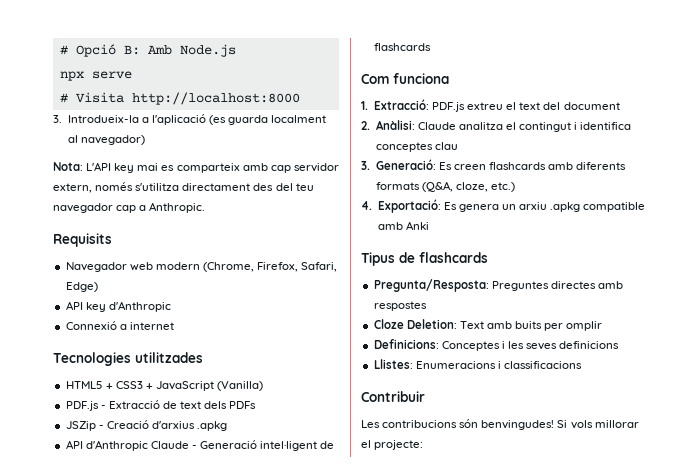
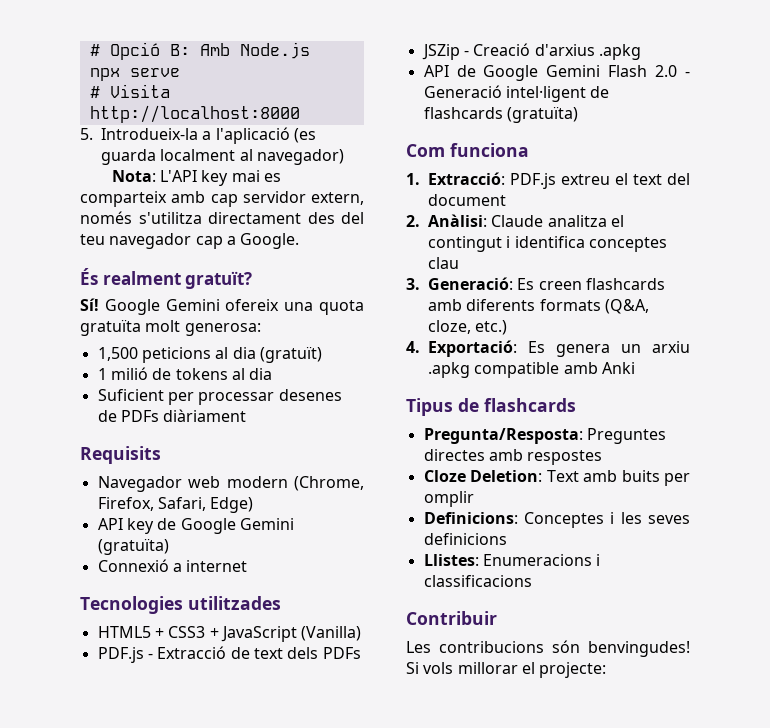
[53,115,62,123] 3. -> [80,128,93,140] 5.
[149,202,206,213] Anthropic. -> [240,233,300,249] [80,268,253,289] [80,298,364,315] [80,319,261,336] [97,346,322,363] [97,367,273,380] [97,389,342,405] [97,409,247,422] Google. // És realment gratuït? // Sí! Google Gemini ofereix una quota gratuïta molt generosa: // 1,500 peticions al dia (gratuït) // 1 milió de tokens al dia // Suficient per processar desenes de PDFs diàriament
[108,301,171,312] d'Anthropic -> [157,518,294,534] [97,538,169,555] de Google Gemini (gratuïta)
[85,440,189,451] d'Anthropic Claude -> [456,65,678,81] de Google Gemini Flash 2.0
(431, 47) none -> [506,106,578,123] (gratuïta)

